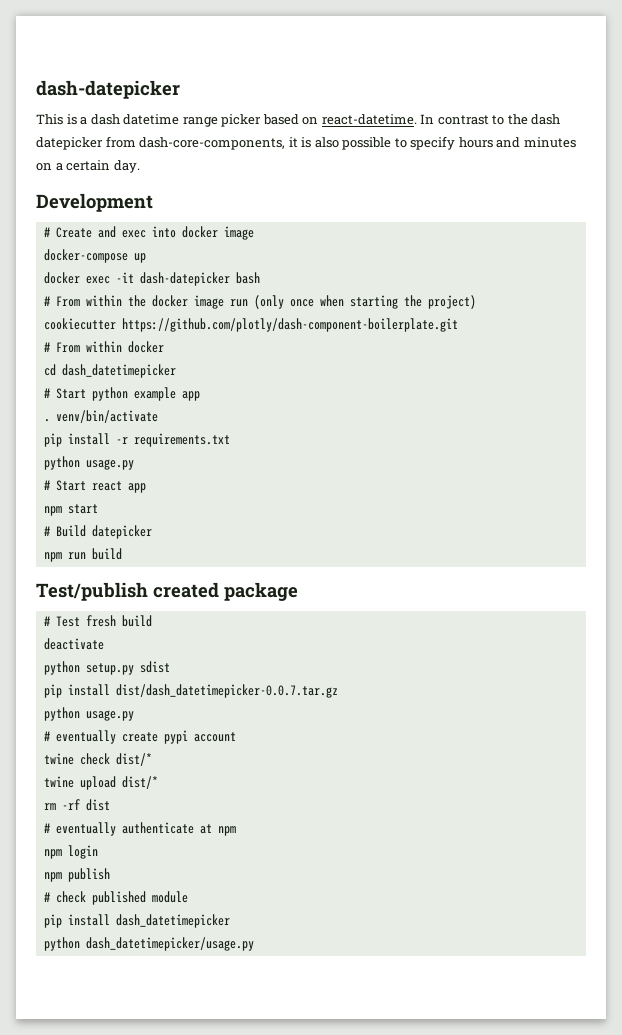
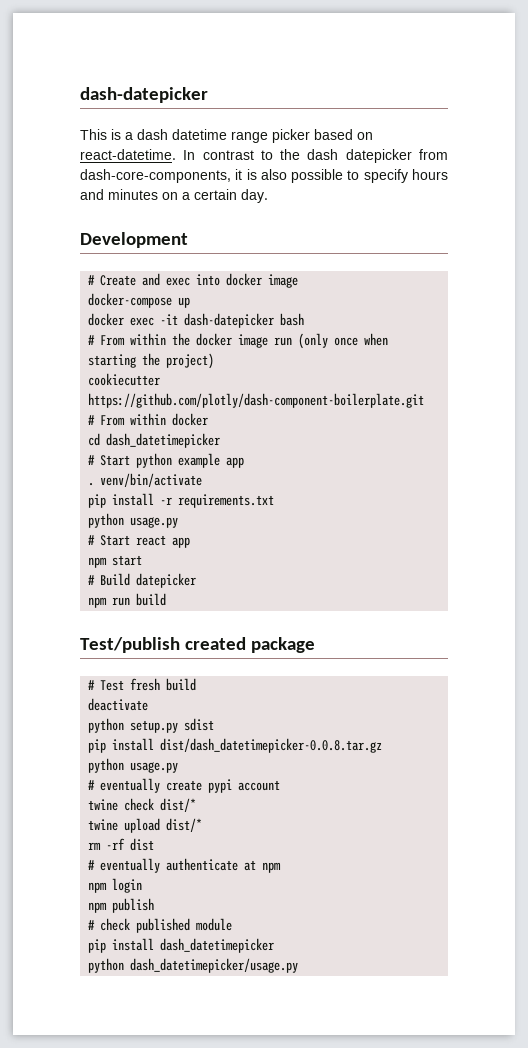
[115,684,338,698] dist/dash_datetimepicker-0.0.7.tar.gz -> [160,738,383,753] dist/dash_datetimepicker-0.0.8.tar.gz

